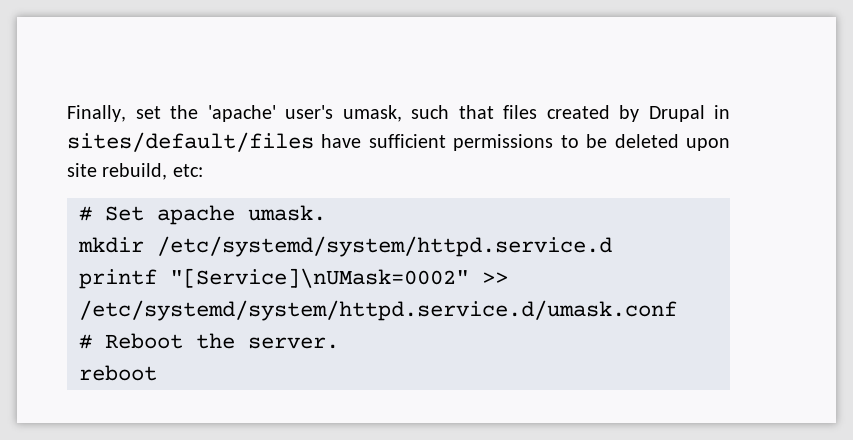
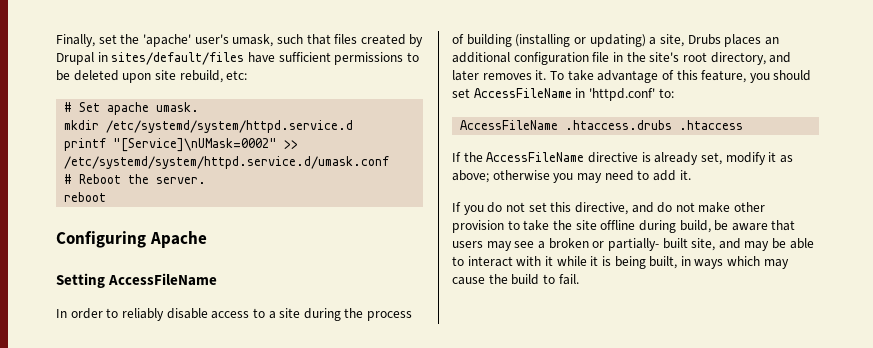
(157, 373) none -> [56,231,207,248] [56,273,218,288] [56,308,413,321] [452,34,779,47] [452,52,792,65] [452,70,812,83] [452,88,674,101] [460,120,744,130] [452,152,793,165] [452,170,691,183] [452,202,766,215] [452,220,796,233] [452,238,814,251] [452,256,789,269] [452,274,579,285] // Configuring Apache // Setting AccessFileName // In order to reliably disable access to a site during the process of building (installing or updating) a site, Drubs places an additional configuration file in the site's root directory, and later removes it. To take advantage of this feature, you should set AccessFileName in 'httpd.conf' to: // AccessFileName .htaccess.drubs .htaccess // If the AccessFileName directive is already set, modify it as above; otherwise you may need to add it. // If you do not set this directive, and do not make other provision to take the site offline during build, be aware that users may see a broken or partially- built site, and may be able to interact with it while it is being built, in ways which may cause the build to fail.

